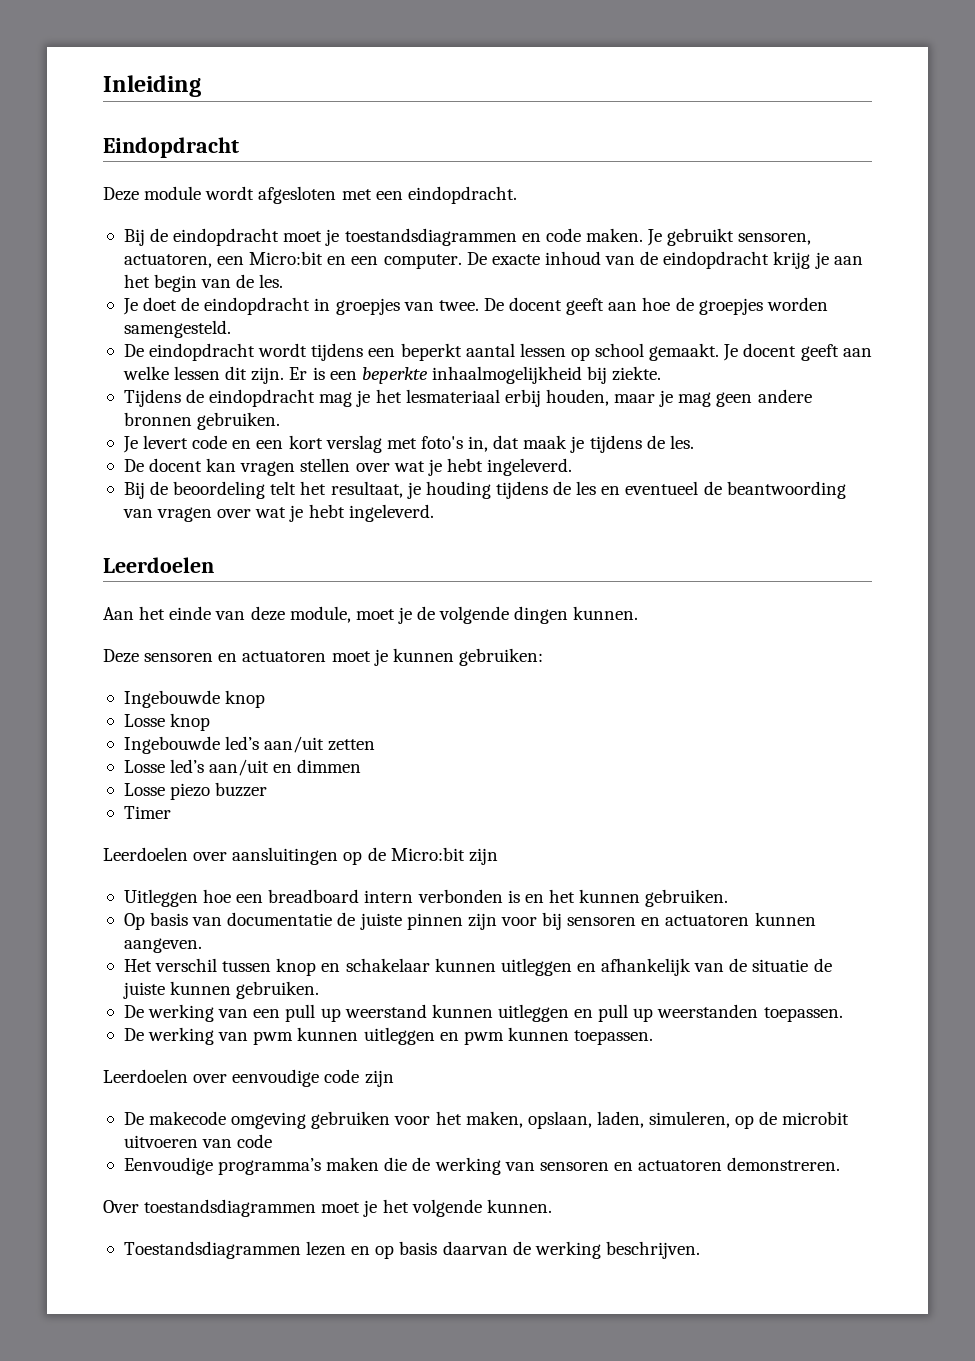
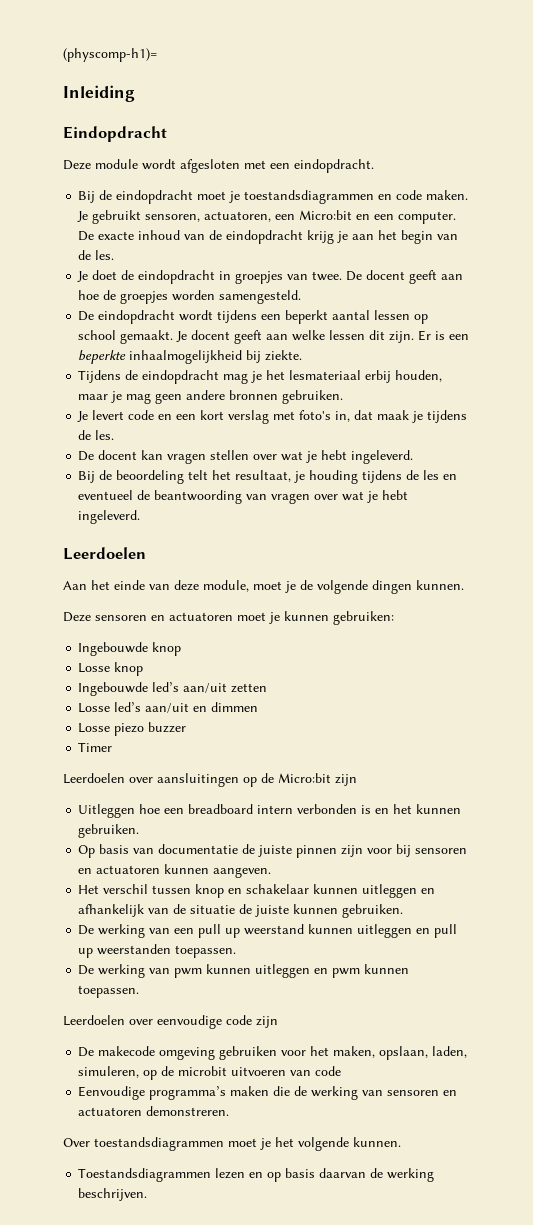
(103, 86) none -> [63,48,157,62] (physcomp-h1)= //

